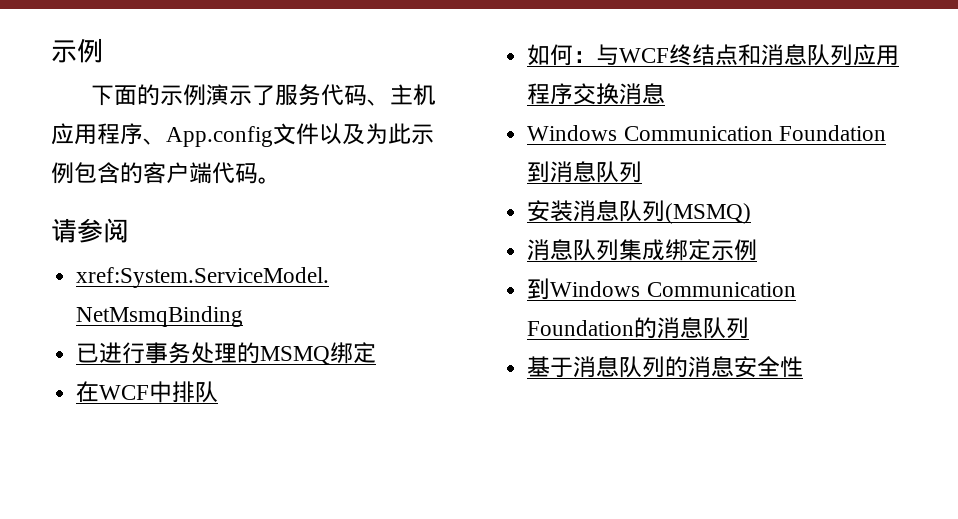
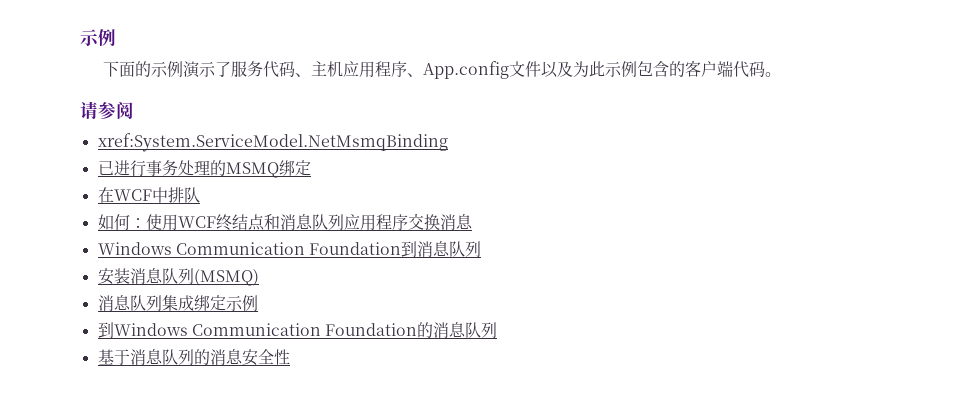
[596,44,620,65] 与 -> [145,214,178,231] 使用

